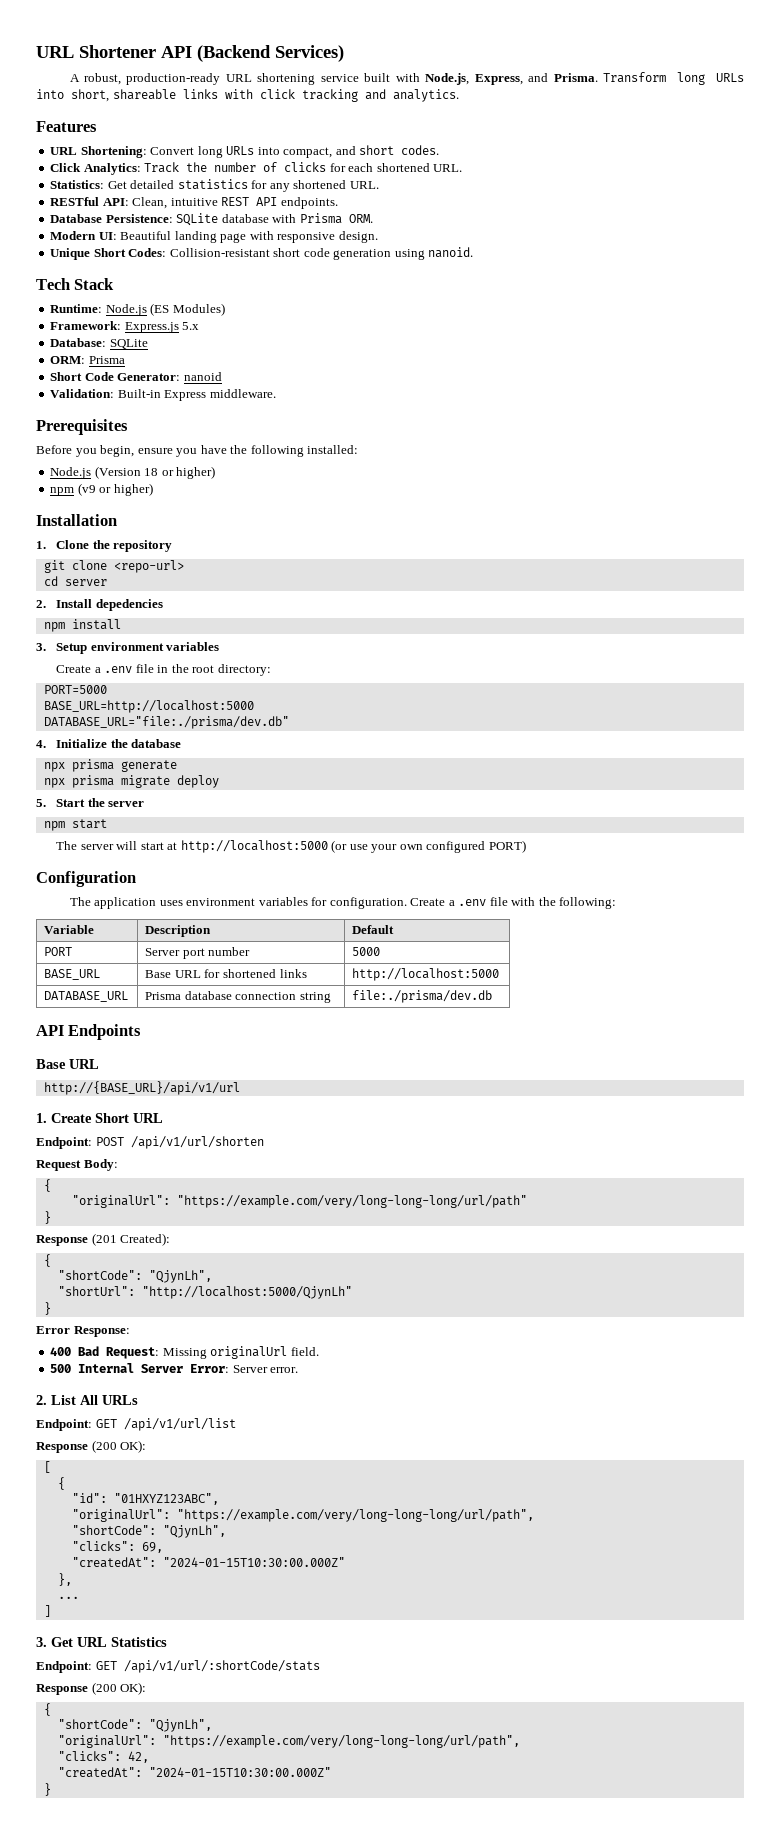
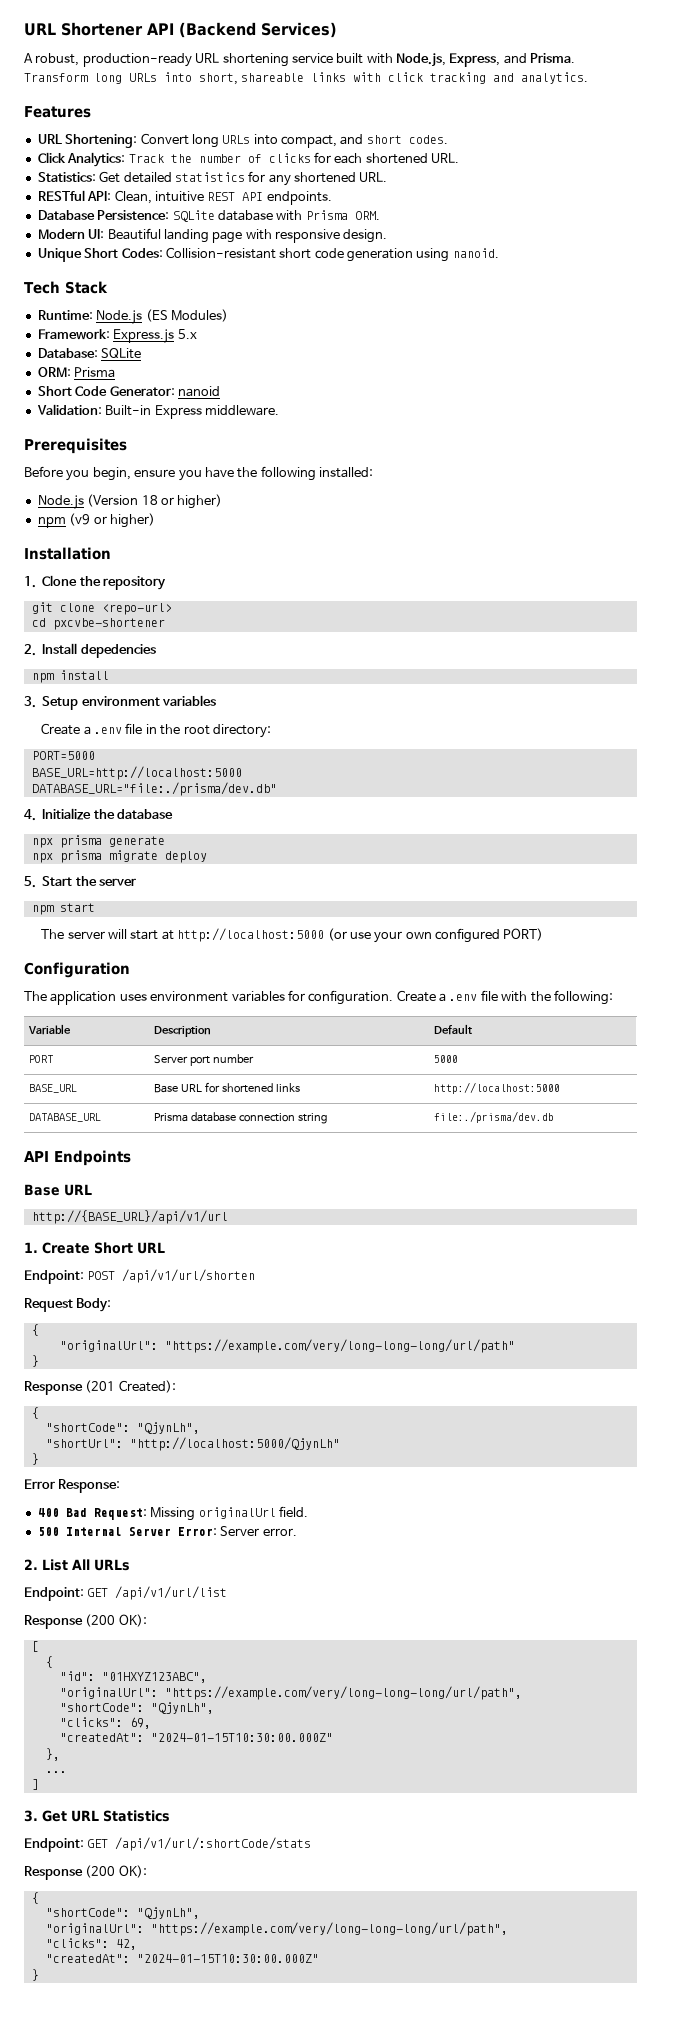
[64,579,107,586] server -> [52,618,165,630] pxcvbe-shortener

